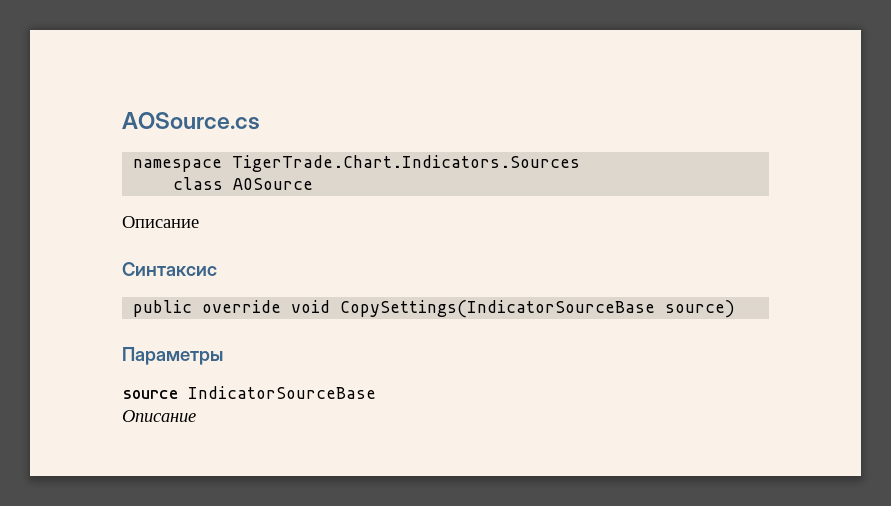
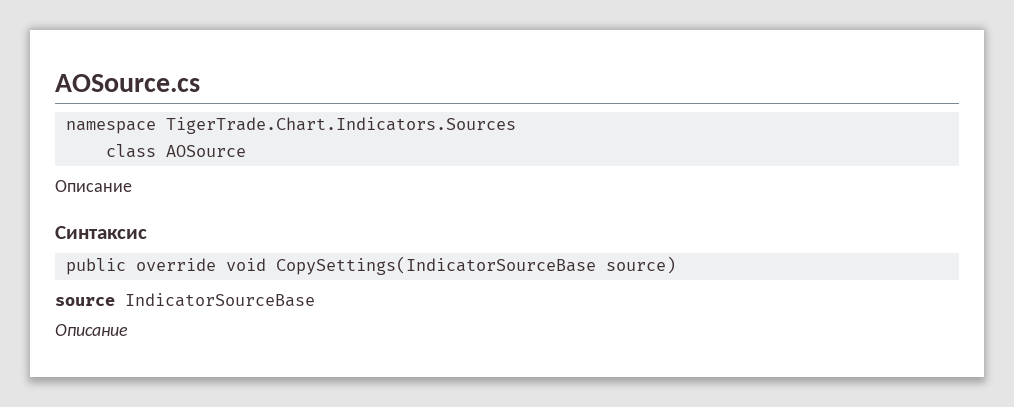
[122,347,223,365] // Параметры -> (676, 265) none

